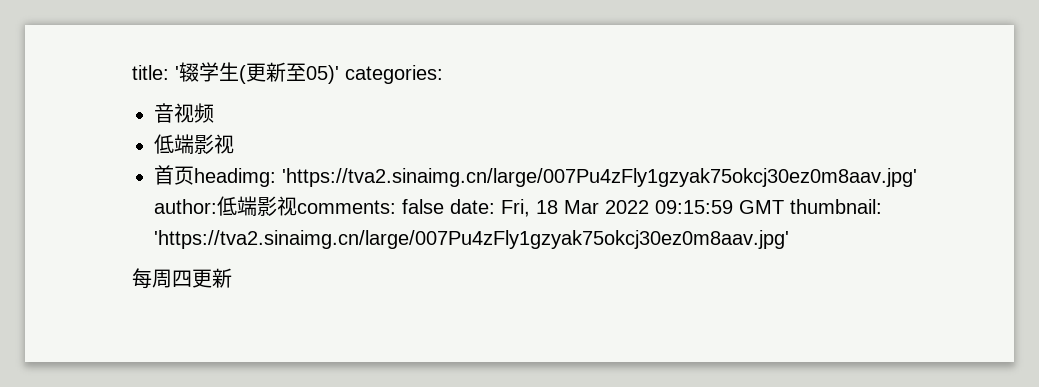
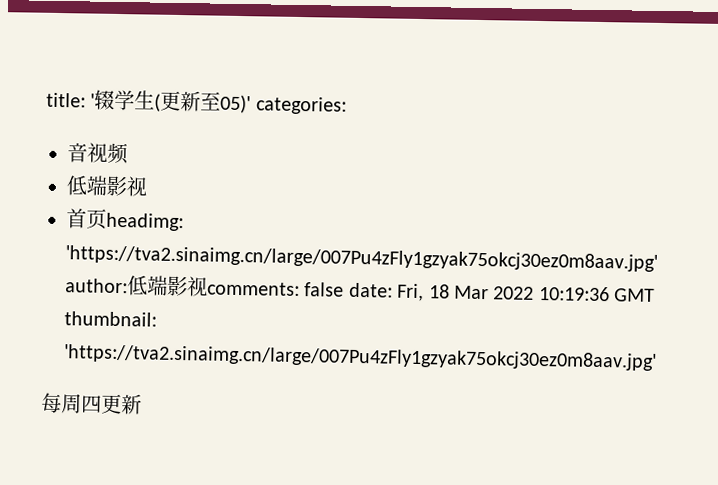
[655,200,733,214] 09:15:59 -> [538,285,610,302] 10:19:36

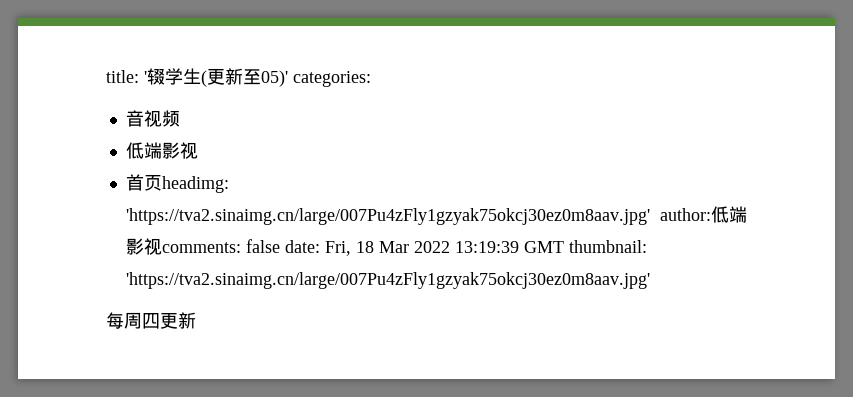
[538,285,610,302] 10:19:36 -> [454,241,519,253] 13:19:39

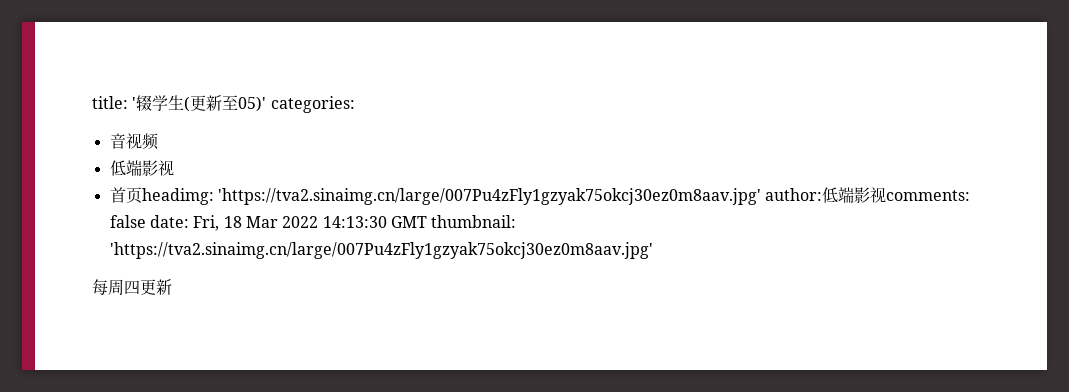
[454,241,519,253] 13:19:39 -> [322,216,387,228] 14:13:30

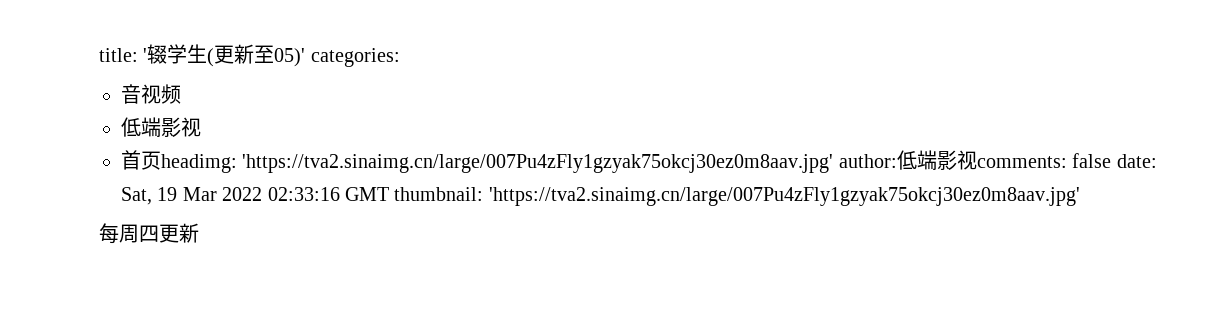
[193,215,242,231] Fri, 18 -> [121,187,178,205] Sat, 19
[322,216,387,228] 14:13:30 -> [267,187,340,201] 02:33:16

